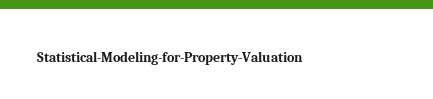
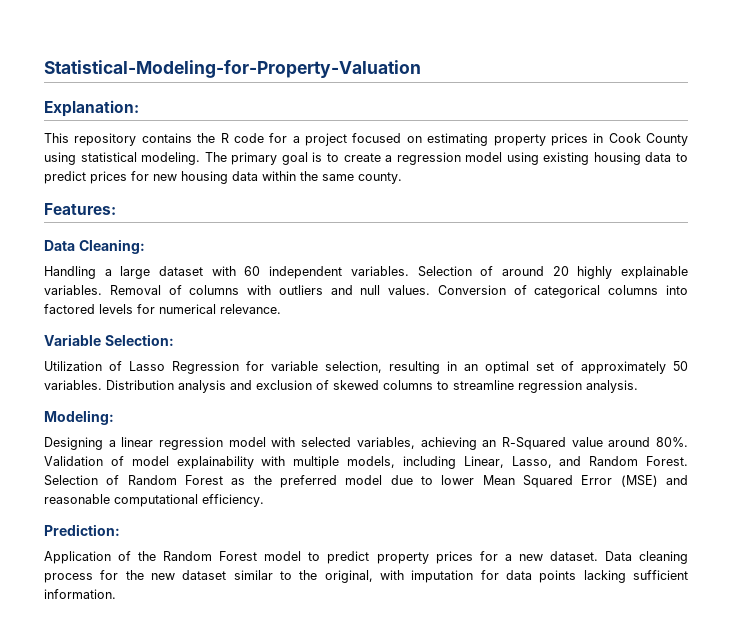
(303, 58) none -> [44,100,139,117] [44,133,688,146] [44,152,688,165] [44,171,402,184] [44,203,116,215] [44,239,145,254] [44,266,688,279] [44,285,688,298] [44,304,281,314] [44,334,174,346] [44,361,688,374] [44,380,638,393] [44,410,114,425] [44,437,689,450] [44,456,688,469] [44,475,688,488] [44,494,264,507] [44,524,120,536] [44,551,688,564] [44,570,688,583] [44,589,116,599] // Explanation: // This repository contains the R code for a project focused on estimating property prices in Cook County using statistical modeling. The primary goal is to create a regression model using existing housing data to predict prices for new housing data within the same county. // Features: // Data Cleaning: // Handling a large dataset with 60 independent variables. Selection of around 20 highly explainable variables. Removal of columns with outliers and null values. Conversion of categorical columns into factored levels for numerical relevance. // Variable Selection: // Utilization of Lasso Regression for variable selection, resulting in an optimal set of approximately 50 variables. Distribution analysis and exclusion of skewed columns to streamline regression analysis. // Modeling: // Designing a linear regression model with selected variables, achieving an R-Squared value around 80%. Validation of model explainability with multiple models, including Linear, Lasso, and Random Forest. Selection of Random Forest as the preferred model due to lower Mean Squared Error (MSE) and reasonable computational efficiency. // Prediction: // Application of the Random Forest model to predict property prices for a new dataset. Data cleaning process for the new dataset similar to the original, with imputation for data points lacking sufficient information.

